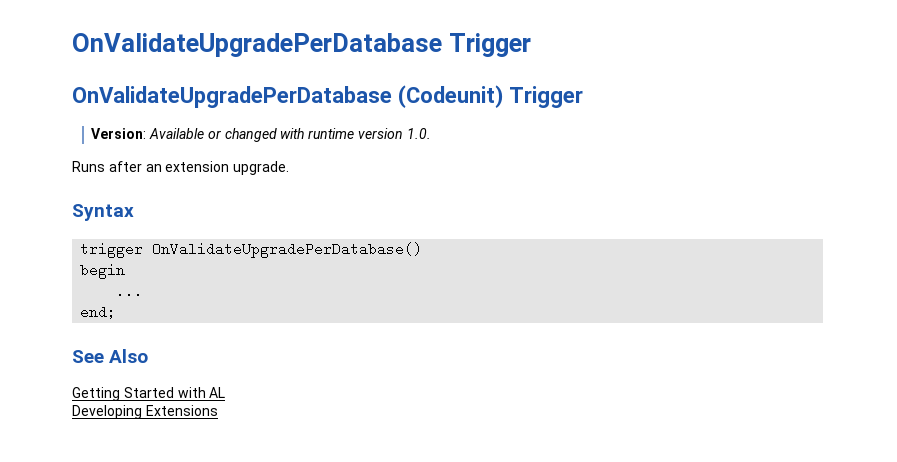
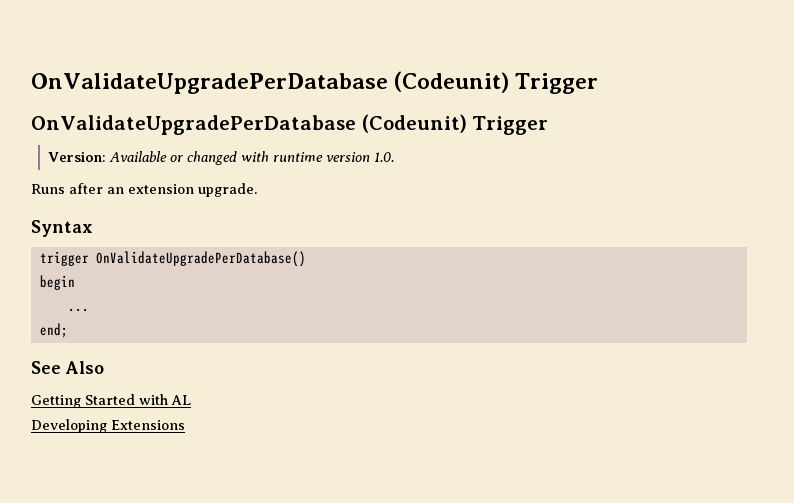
[72,33,442,57] OnValidateUpgradePerDatabase -> [31,71,510,94] OnValidateUpgradePerDatabase (Codeunit)

